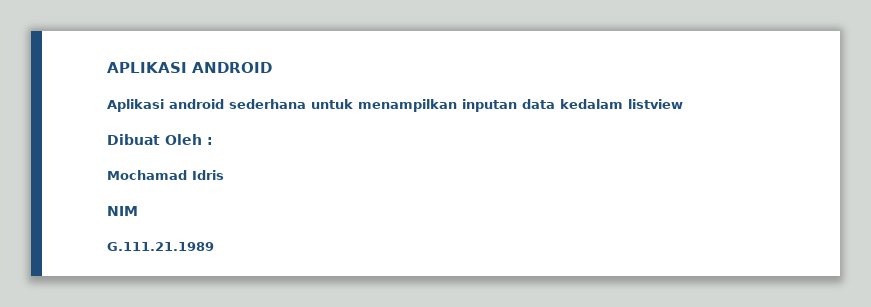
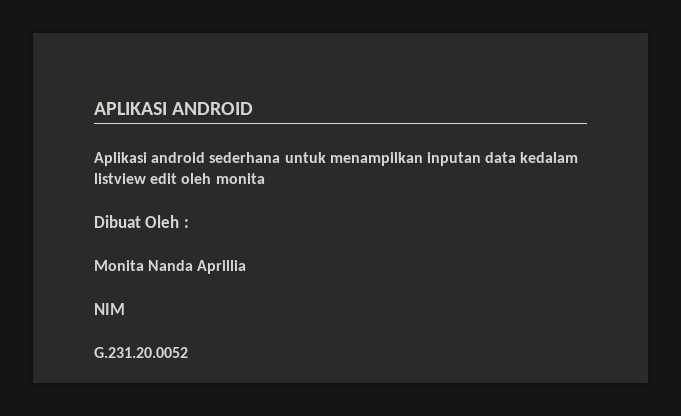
(683, 104) none -> [150,173,265,184] edit oleh monita
[107,170,224,180] Mochamad Idris -> [94,260,247,274] Monita Nanda Aprillia
[107,242,214,251] G.111.21.1989 -> [94,347,188,358] G.231.20.0052

